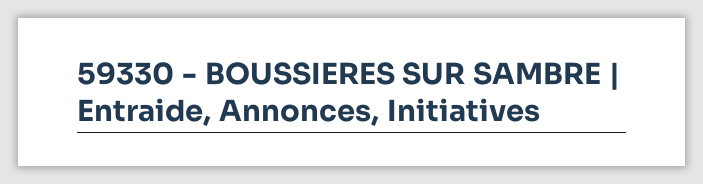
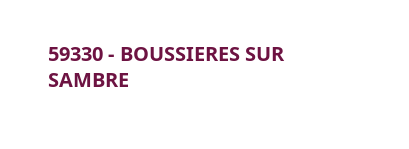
[609,62,621,90] [77,98,540,126] | Entraide, Annonces, Initiatives -> (129, 80) none

